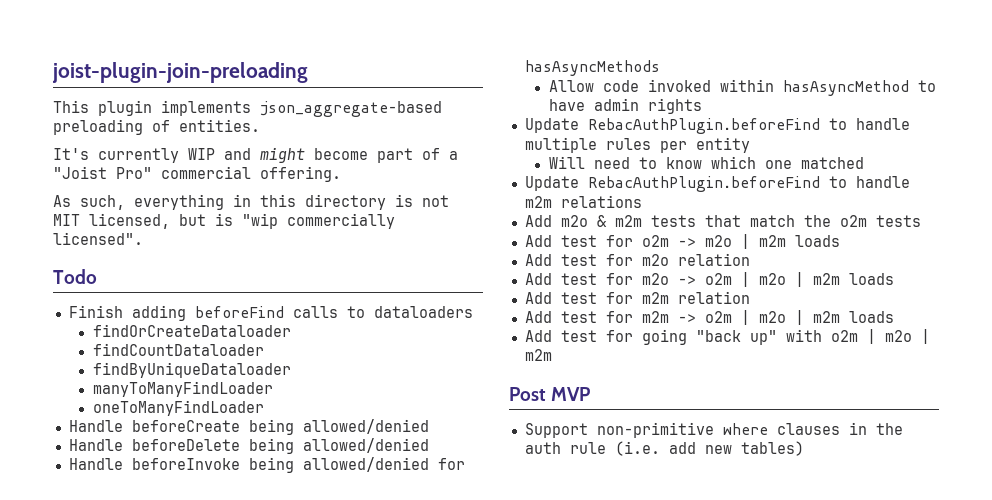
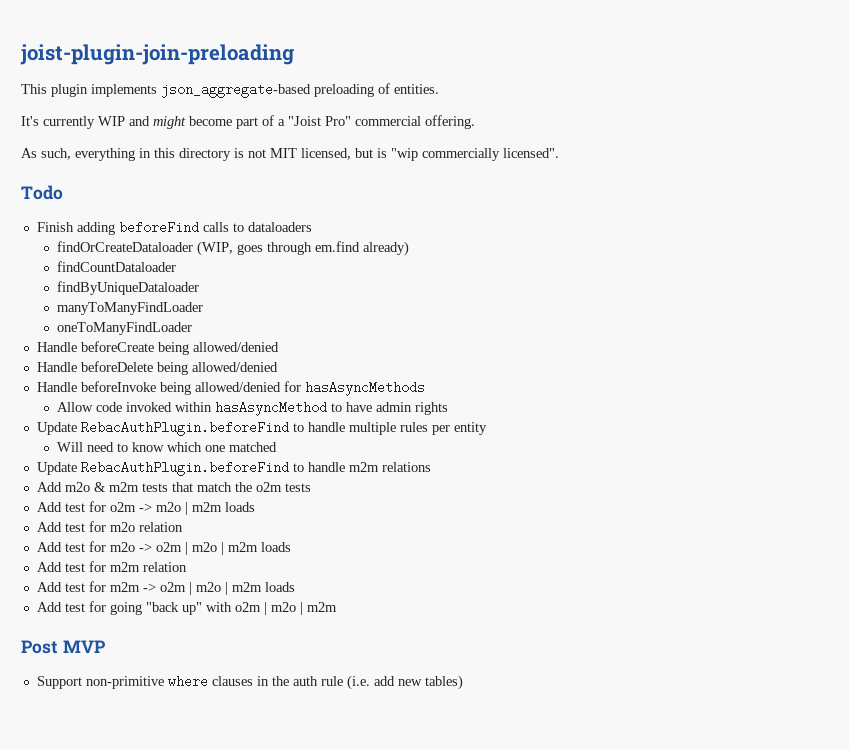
(291, 330) none -> [197,241,410,256] (WIP, goes through em.find already)

